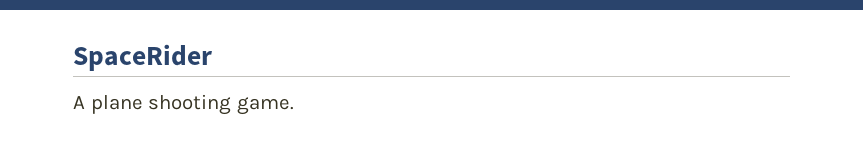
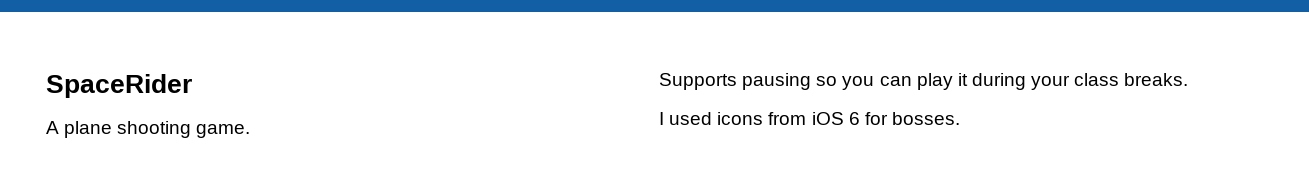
(294, 106) none -> [659,73,1189,90] [659,112,960,125] // Supports pausing so you can play it during your class breaks. // I used icons from iOS 6 for bosses.

